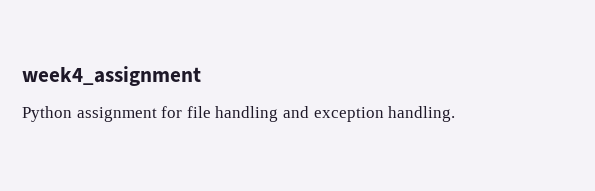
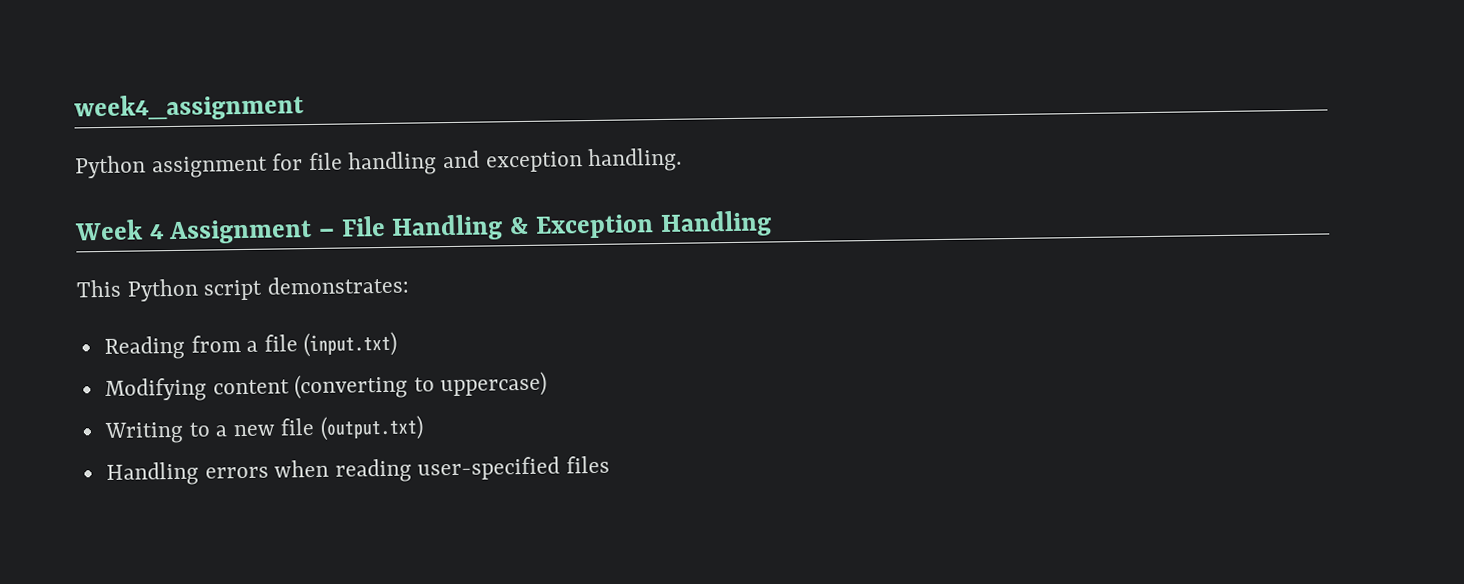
(456, 114) none -> [74,210,772,245] [76,275,409,302] [103,331,398,360] [104,371,548,402] [103,415,425,445] [105,455,611,486] // Week 4 Assignment – File Handling & Exception Handling // This Python script demonstrates: // Reading from a file (input.txt) // Modifying content (converting to uppercase) // Writing to a new file (output.txt) // Handling errors when reading user-specified files

